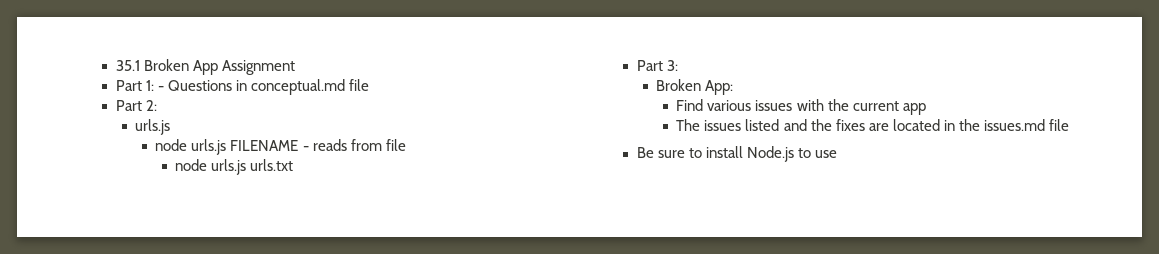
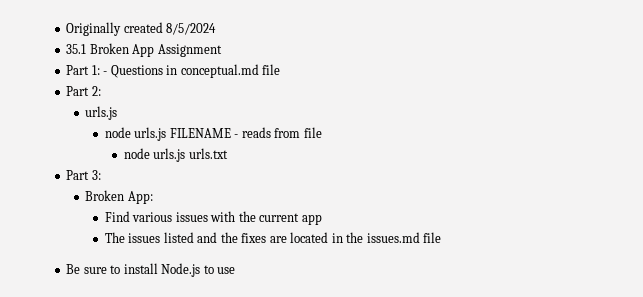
(115, 65) none -> [66,22,217,36] Originally created 8/5/2024 //

